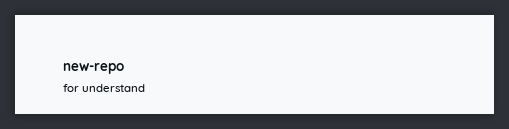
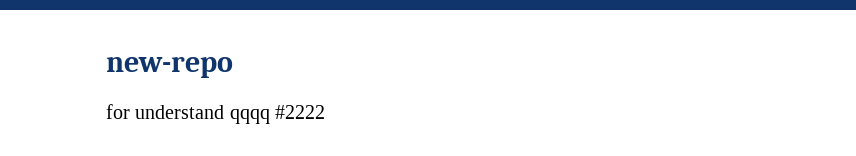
(146, 88) none -> [229,105,326,124] qqqq #2222

